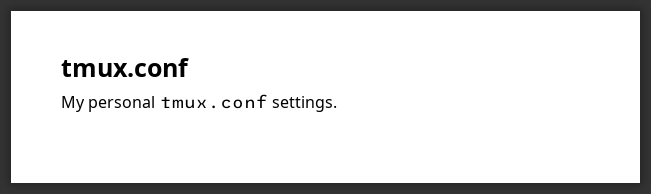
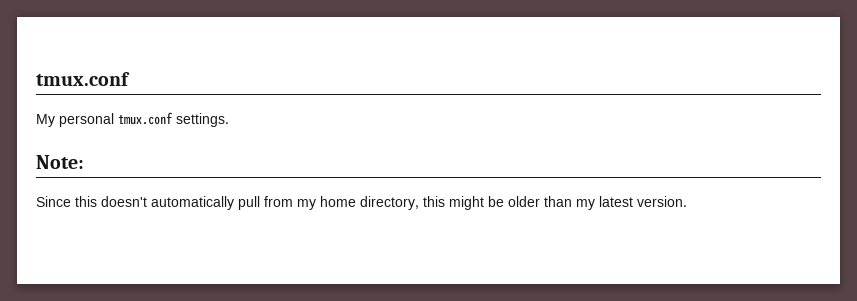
(337, 104) none -> [36,155,84,169] [36,196,687,210] // Note: // Since this doesn't automatically pull from my home directory, this might be older than my latest version.

